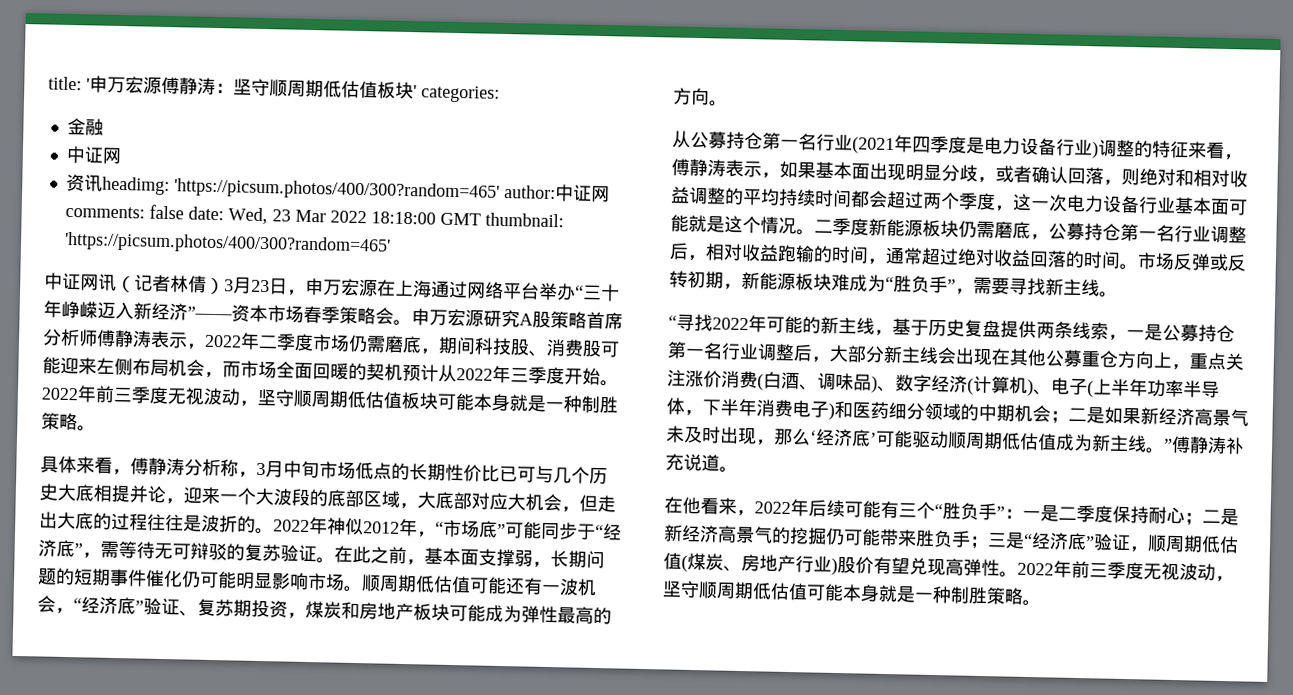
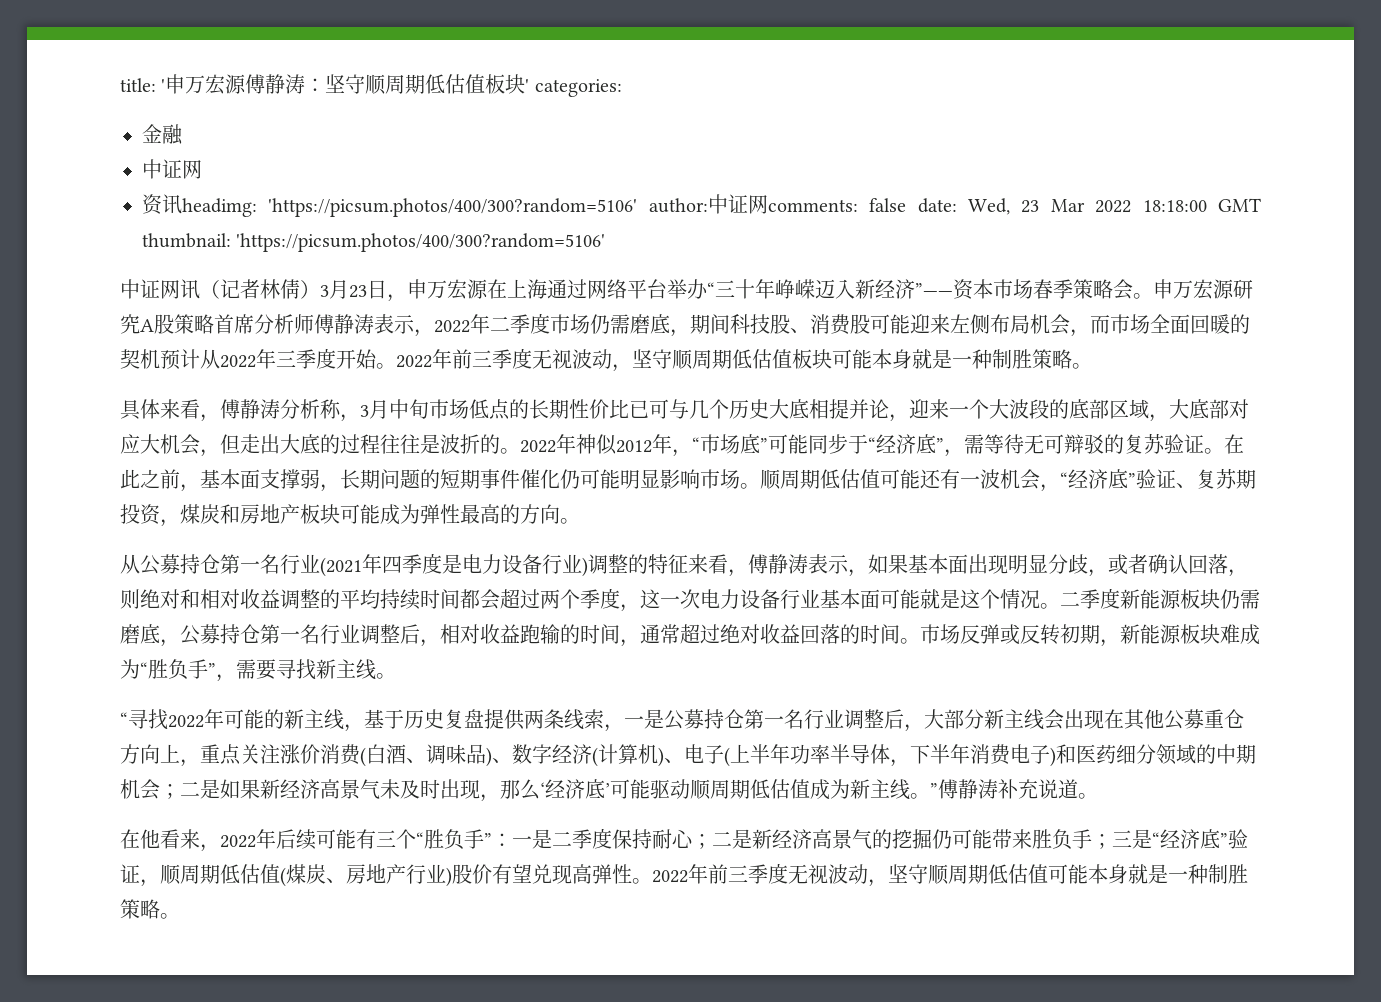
[173,178,500,202] 'https://picsum.photos/400/300?random=465' -> [268,198,638,217] 'https://picsum.photos/400/300?random=5106'
[63,231,391,256] 'https://picsum.photos/400/300?random=465' -> [236,233,606,252] 'https://picsum.photos/400/300?random=5106'

